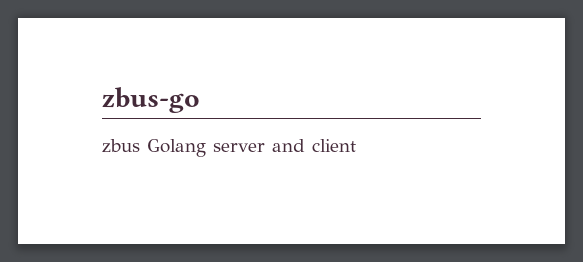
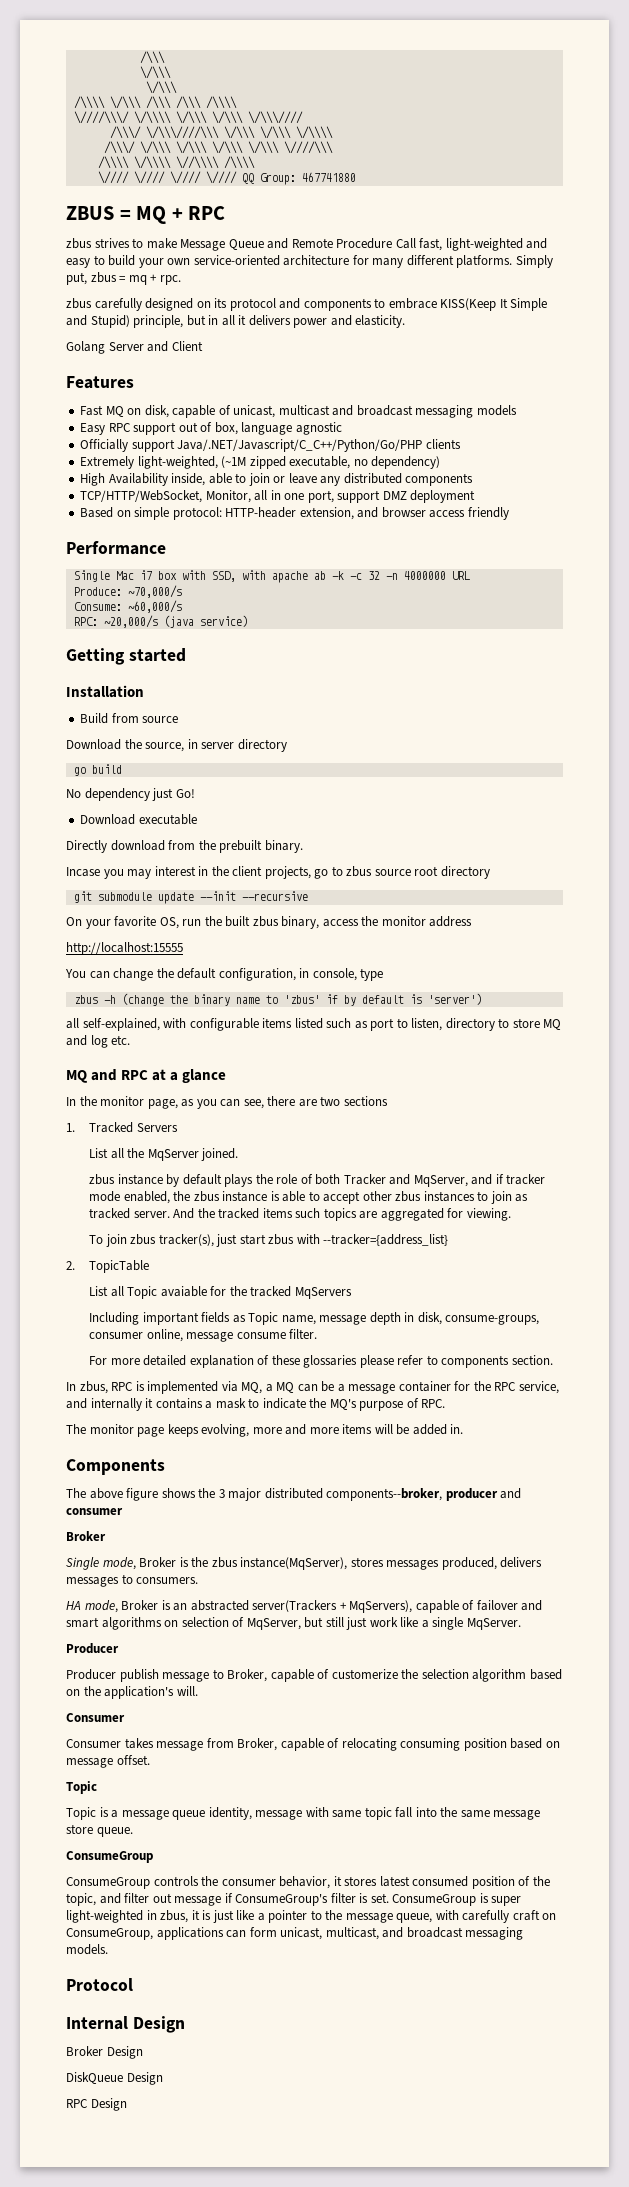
[102,87,200,113] [102,139,356,157] zbus-go // zbus Golang server and client -> [139,51,165,64] [139,66,171,79] [145,81,177,94] [73,96,237,109] [73,111,303,124] [109,126,333,139] [103,141,333,154] [97,156,255,169] [97,171,356,185] [66,206,226,224] [66,238,548,251] [66,255,553,268] [66,272,181,285] [66,298,548,311] [66,315,406,328] [66,341,203,354] [66,376,134,389] [80,405,517,418] [80,422,342,435] [80,439,461,452] [80,456,441,469] [80,473,474,486] [80,490,476,503] [80,507,509,520] [66,541,166,555] [73,570,470,583] [73,585,182,598] [73,600,182,613] [73,615,248,628] [66,648,186,665] [66,685,144,698] [80,713,179,724] [66,739,287,752] [73,764,122,776] [66,788,195,801] [80,814,197,825] [66,840,303,853] [66,866,490,879] [73,891,308,904] [66,916,473,929] [66,942,183,955] [65,968,384,981] [73,993,482,1006] [66,1018,562,1031] [66,1035,131,1048] [66,1069,227,1083] [66,1096,388,1109] [66,1122,178,1133] [89,1148,239,1161] [89,1174,546,1187] [89,1191,529,1204] [89,1208,511,1221] [89,1234,449,1247] [66,1260,150,1273] [89,1286,352,1299] [89,1312,540,1325] [89,1329,318,1342] [89,1355,553,1368] [66,1381,559,1394] [66,1398,446,1411] [66,1424,464,1437] [66,1459,165,1475] [66,1488,522,1501] [66,1508,123,1515] [66,1531,106,1541] [66,1557,543,1570] [66,1574,199,1587] [66,1600,543,1613] [66,1617,521,1630] [66,1643,119,1654] [66,1669,562,1682] [66,1686,198,1699] [66,1713,125,1722] [66,1738,560,1751] [66,1755,150,1768] [66,1781,97,1794] [66,1807,541,1820] [66,1824,133,1837] [66,1851,153,1863] [66,1876,550,1889] [66,1893,522,1906] [66,1910,557,1923] [66,1927,524,1940] [66,1944,108,1955] [66,1978,133,1991] [66,2016,185,2033] [66,2046,143,2059] [66,2072,163,2085] [66,2098,127,2111] /\\\ // \/\\\ // \/\\\ // /\\\\ \/\\\ /\\\ /\\\ /\\\\ // \////\\\/ \/\\\\ \/\\\ \/\\\ \/\\\//// // /\\\/ \/\\\////\\\ \/\\\ \/\\\ \/\\\\ // /\\\/ \/\\\ \/\\\ \/\\\ \/\\\ \////\\\ // /\\\\ \/\\\\ \//\\\\ /\\\\ // \//// \//// \//// \//// QQ Group: 467741880 // ZBUS = MQ + RPC // zbus strives to make Message Queue and Remote Procedure Call fast, light-weighted and easy to build your own service-oriented architecture for many different platforms. Simply put, zbus = mq + rpc. // zbus carefully designed on its protocol and components to embrace KISS(Keep It Simple and Stupid) principle, but in all it delivers power and elasticity. // Golang Server and Client // Features // Fast MQ on disk, capable of unicast, multicast and broadcast messaging models // Easy RPC support out of box, language agnostic // Officially support Java/.NET/Javascript/C_C++/Python/Go/PHP clients // Extremely light-weighted, (~1M zipped executable, no dependency) // High Availability inside, able to join or leave any distributed components // TCP/HTTP/WebSocket, Monitor, all in one port, support DMZ deployment // Based on simple protocol: HTTP-header extension, and browser access friendly // Performance // Single Mac i7 box with SSD, with apache ab -k -c 32 -n 4000000 URL // Produce: ~70,000/s // Consume: ~60,000/s // RPC: ~20,000/s (java service) // Getting started // Installation // Build from source // Download the source, in server directory // go build // No dependency just Go! // Download executable // Directly download from the prebuilt binary. // Incase you may interest in the client projects, go to zbus source root directory // git submodule update --init --recursive // On your favorite OS, run the built zbus binary, access the monitor address // http://localhost:15555 // You can change the default configuration, in console, type // zbus -h (change the binary name to 'zbus' if by default is 'server') // all self-explained, with configurable items listed such as port to listen, directory to store MQ and log etc. // MQ and RPC at a glance // In the monitor page, as you can see, there are two sections // 1. Tracked Servers // List all the MqServer joined. // zbus instance by default plays the role of both Tracker and MqServer, and if tracker mode enabled, the zbus instance is able to accept other zbus instances to join as tracked server. And the tracked items such topics are aggregated for viewing. // To join zbus tracker(s), just start zbus with --tracker={address_list} // 2. TopicTable // List all Topic avaiable for the tracked MqServers // Including important fields as Topic name, message depth in disk, consume-groups, consumer online, message consume filter. // For more detailed explanation of these glossaries please refer to components section. // In zbus, RPC is implemented via MQ, a MQ can be a message container for the RPC service, and internally it contains a mask to indicate the MQ's purpose of RPC. // The monitor page keeps evolving, more and more items will be added in. // Components // The above figure shows the 3 major distributed components--broker, producer and consumer // Broker // Single mode, Broker is the zbus instance(MqServer), stores messages produced, delivers messages to consumers. // HA mode, Broker is an abstracted server(Trackers + MqServers), capable of failover and smart algorithms on selection of MqServer, but still just work like a single MqServer. // Producer // Producer publish message to Broker, capable of customerize the selection algorithm based on the application's will. // Consumer // Consumer takes message from Broker, capable of relocating consuming position based on message offset. // Topic // Topic is a message queue identity, message with same topic fall into the same message store queue. // ConsumeGroup // ConsumeGroup controls the consumer behavior, it stores latest consumed position of the topic, and filter out message if ConsumeGroup's filter is set. ConsumeGroup is super light-weighted in zbus, it is just like a pointer to the message queue, with carefully craft on ConsumeGroup, applications can form unicast, multicast, and broadcast messaging models. // Protocol // Internal Design // Broker Design // DiskQueue Design // RPC Design

